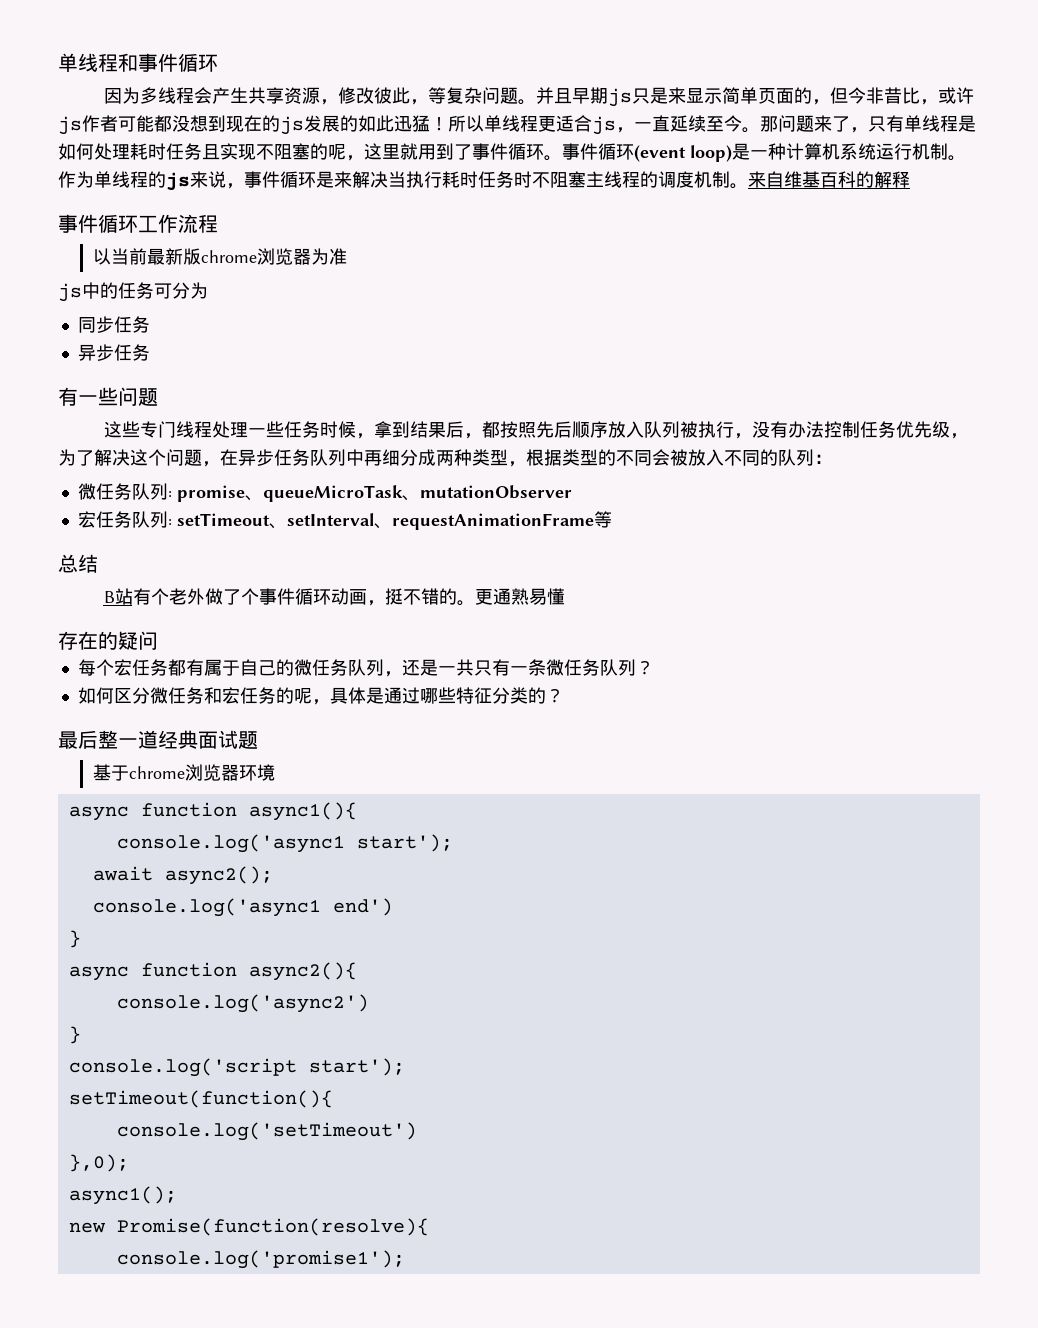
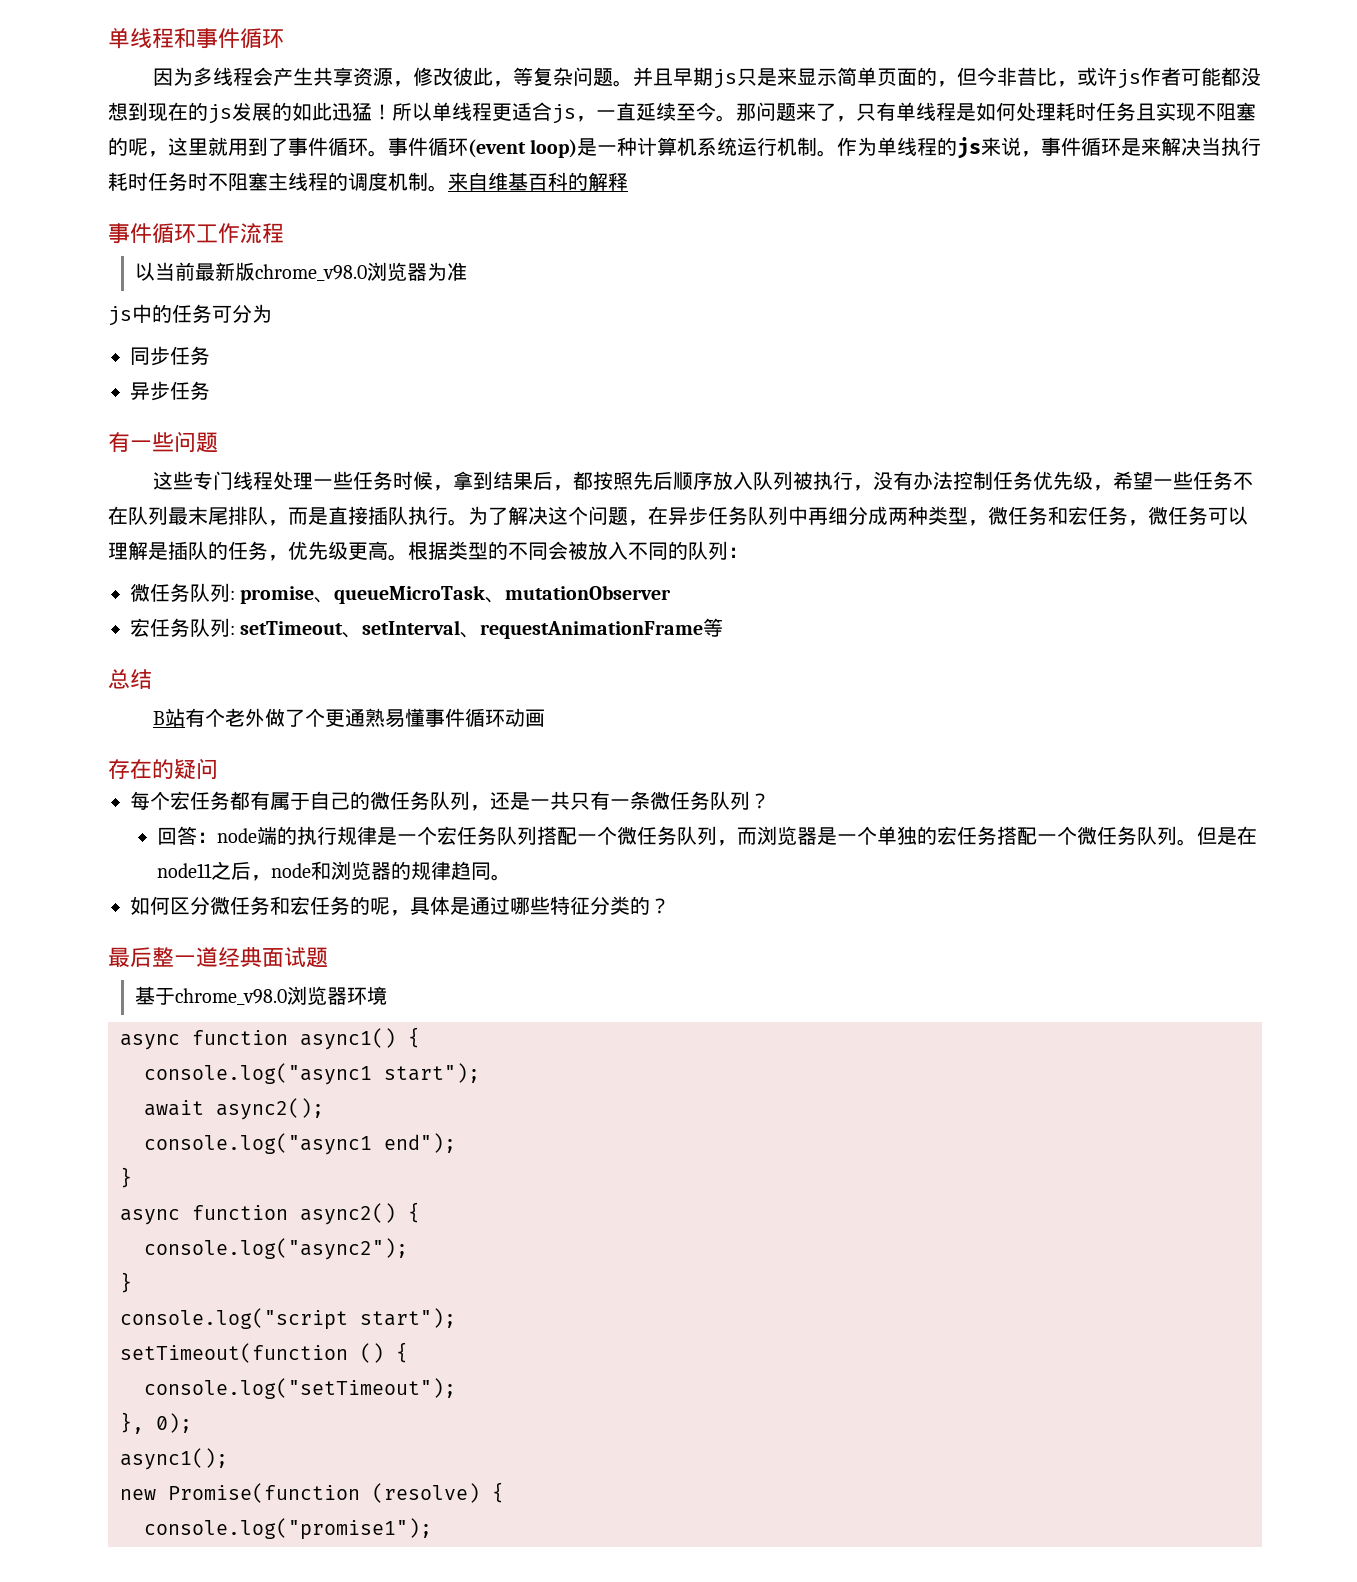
[200,250,257,263] chrome -> [254,264,367,281] chrome_v98.0
(968, 436) none -> [1112,471,1253,490] [108,506,468,526] 希望一些任务不在队列最末尾排队，而是直接插队执行。
(526, 464) none -> [988,506,1248,526] [108,541,408,561] 微任务和宏任务，微任务可以理解是插队的任务，优先级更高。
(259, 596) none -> [324,708,425,728] 更通熟易懂
[366,588,565,606] ，挺不错的。更通熟易懂 -> (545, 718) none
(654, 667) none -> [156,826,1257,846] [156,861,511,881] // 回答：node端的执行规律是一个宏任务队列搭配一个微任务队列，而浏览器是一个单独的宏任务搭配一个微任务队列。但是在node11之后，node和浏览器的规律趋同。
[128,766,185,779] chrome -> [174,988,287,1005] chrome_v98.0
[248,802,357,821] [116,834,453,853] async1(){ // console.log('async1 start'); -> [300,1027,420,1050] [144,1063,480,1085] async1() { // console.log("async1 start");
[92,898,393,917] console.log('async1 end') -> [144,1133,456,1155] console.log("async1 end");
[248,962,357,981] [116,994,369,1013] [68,1026,81,1044] [68,1058,405,1077] [68,1090,333,1108] [116,1122,417,1141] [68,1154,129,1172] [68,1186,177,1205] [68,1218,429,1236] [116,1250,405,1269] async2(){ // console.log('async2') // } // console.log('script start'); // setTimeout(function(){ // console.log('setTimeout') // },0); // async1(); // new Promise(function(resolve){ // console.log('promise1'); -> [300,1202,420,1225] [144,1238,408,1260] [120,1272,132,1293] [120,1308,456,1330] [120,1342,408,1363] [144,1378,456,1399] [120,1412,192,1434] [120,1448,228,1470] [120,1482,504,1503] [144,1518,432,1540] async2() { // console.log("async2"); // } // console.log("script start"); // setTimeout(function () { // console.log("setTimeout"); // }, 0); // async1(); // new Promise(function (resolve) { // console.log("promise1");

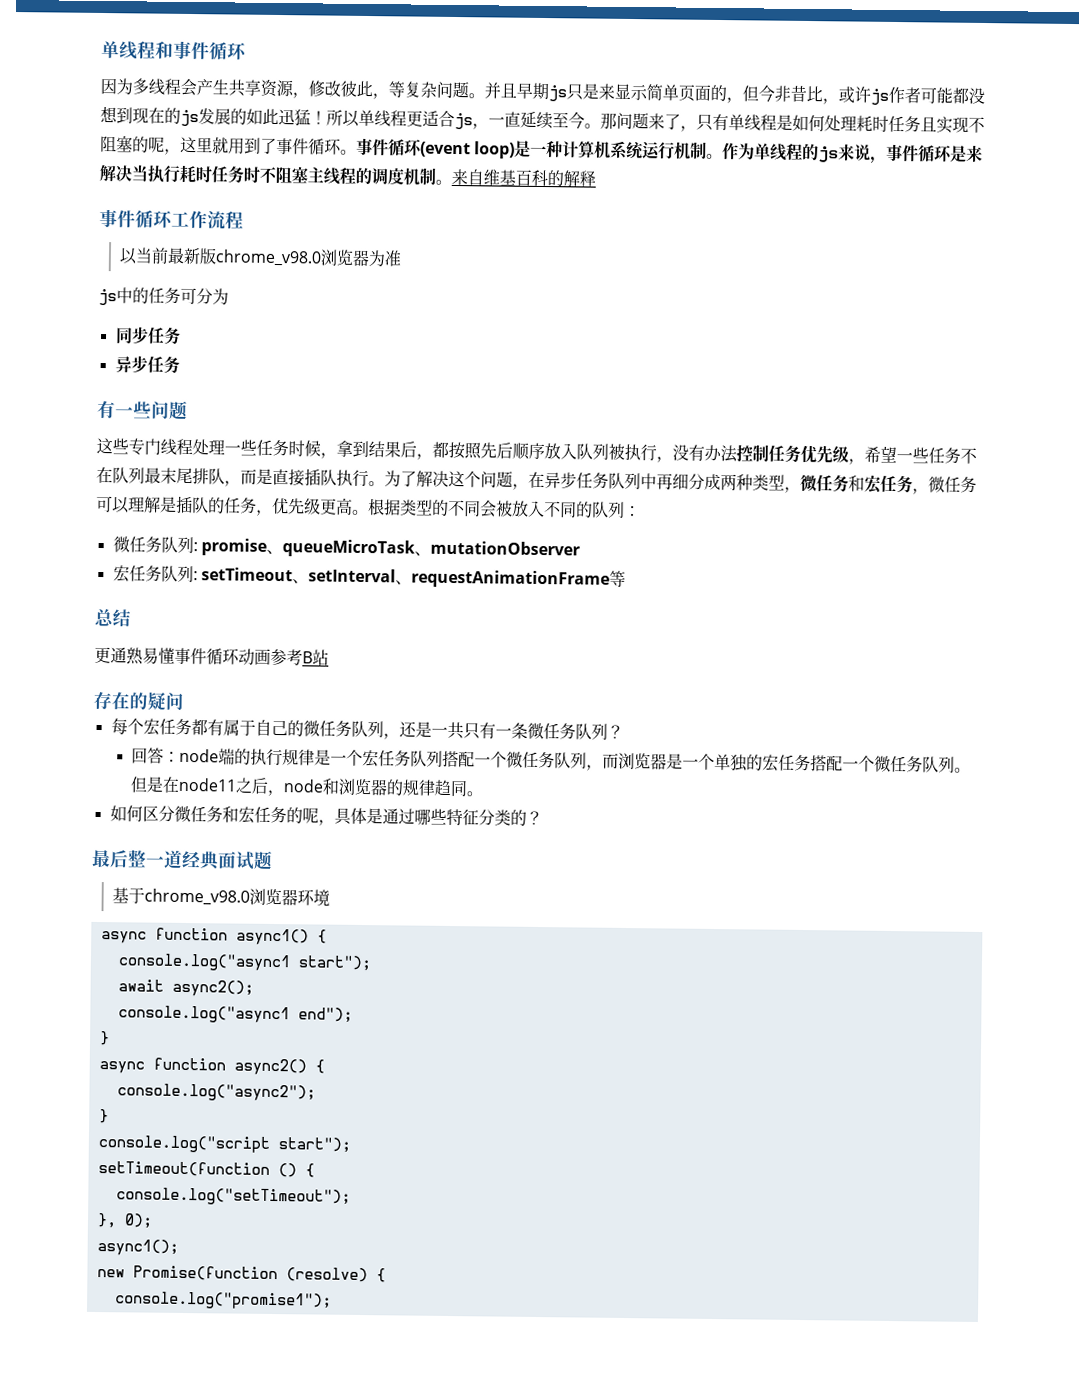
[152,708,325,727] B站有个老外做了个 -> (131, 618) none
(545, 718) none -> [270,648,329,666] 参考B站

